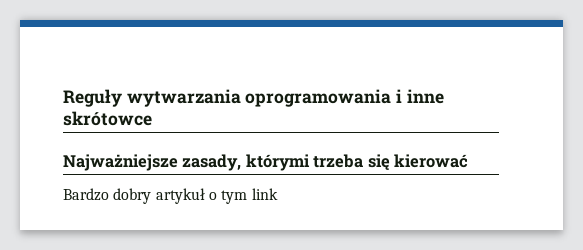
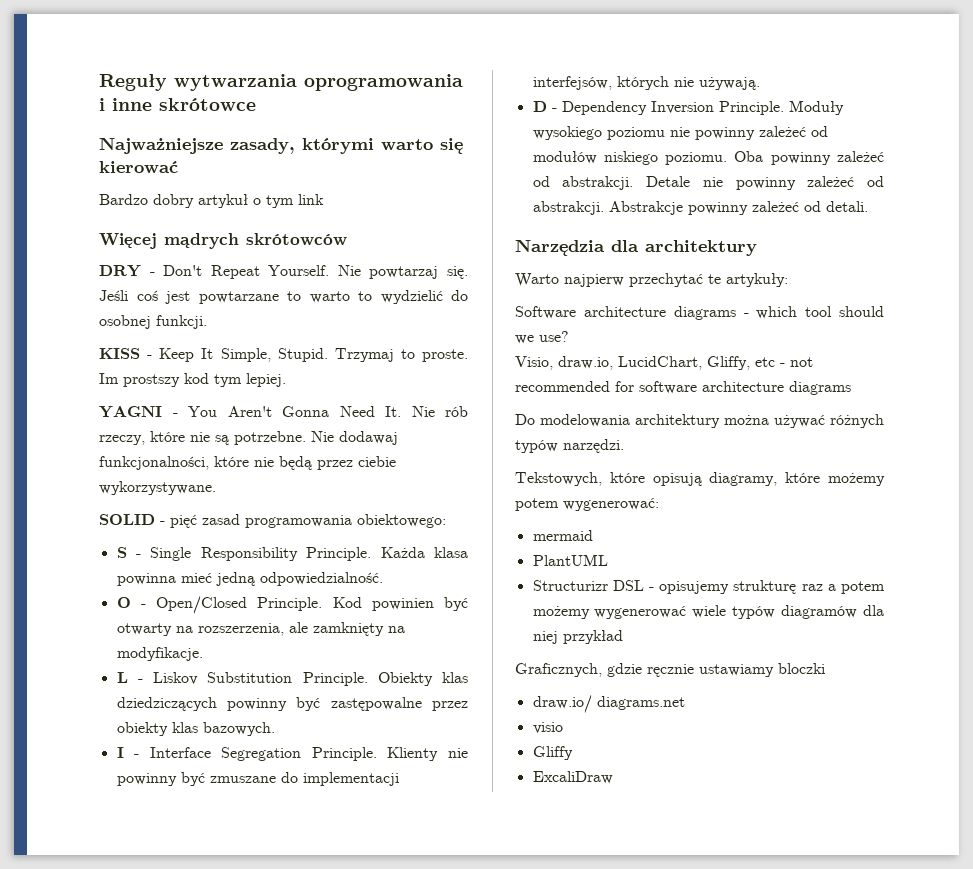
[313,154,364,168] trzeba -> [381,139,433,150] warto
(278, 194) none -> [99,233,347,249] [99,265,468,279] [99,290,468,304] [99,315,207,329] [99,348,468,362] [99,373,286,387] [99,406,468,418] [99,431,398,445] [99,456,396,470] [99,481,216,495] [99,514,446,528] [116,547,468,561] [116,572,383,586] [116,596,468,614] [116,622,405,636] [116,647,203,661] [116,672,468,686] [116,697,468,711] [116,722,275,736] [116,747,468,761] [116,772,399,786] [532,76,760,90] [532,100,844,115] [532,126,828,140] [532,151,884,165] [532,176,884,190] [532,201,868,215] [515,239,757,256] [515,273,788,287] [515,306,884,320] [515,331,569,344] [515,356,813,370] [515,381,851,395] [515,414,884,428] [515,439,624,453] [515,472,885,486] [515,498,659,511] [532,530,593,541] [532,554,608,566] [532,580,885,594] [532,605,884,619] [532,630,623,644] [515,663,825,677] [532,695,685,713] [532,722,563,734] [532,746,573,760] [532,771,613,784] // Więcej mądrych skrótowców // DRY - Don't Repeat Yourself. Nie powtarzaj się. Jeśli coś jest powtarzane to warto to wydzielić do osobnej funkcji. // KISS - Keep It Simple, Stupid. Trzymaj to proste. Im prostszy kod tym lepiej. // YAGNI - You Aren't Gonna Need It. Nie rób rzeczy, które nie są potrzebne. Nie dodawaj funkcjonalności, które nie będą przez ciebie wykorzystywane. // SOLID - pięć zasad programowania obiektowego: // S - Single Responsibility Principle. Każda klasa powinna mieć jedną odpowiedzialność. // O - Open/Closed Principle. Kod powinien być otwarty na rozszerzenia, ale zamknięty na modyfikacje. // L - Liskov Substitution Principle. Obiekty klas dziedziczących powinny być zastępowalne przez obiekty klas bazowych. // I - Interface Segregation Principle. Klienty nie powinny być zmuszane do implementacji interfejsów, których nie używają. // D - Dependency Inversion Principle. Moduły wysokiego poziomu nie powinny zależeć od modułów niskiego poziomu. Oba powinny zależeć od abstrakcji. Detale nie powinny zależeć od abstrakcji. Abstrakcje powinny zależeć od detali. // Narzędzia dla architektury // Warto najpierw przechytać te artykuły: // Software architecture diagrams - which tool should we use? // Visio, draw.io, LucidChart, Gliffy, etc - not recommended for software architecture diagrams // Do modelowania architektury można używać różnych typów narzędzi. // Tekstowych, które opisują diagramy, które możemy potem wygenerować: // mermaid // PlantUML // Structurizr DSL - opisujemy strukturę raz a potem możemy wygenerować wiele typów diagramów dla niej przykład // Graficznych, gdzie ręcznie ustawiamy bloczki // draw.io/ diagrams.net // visio // Gliffy // ExcaliDraw

